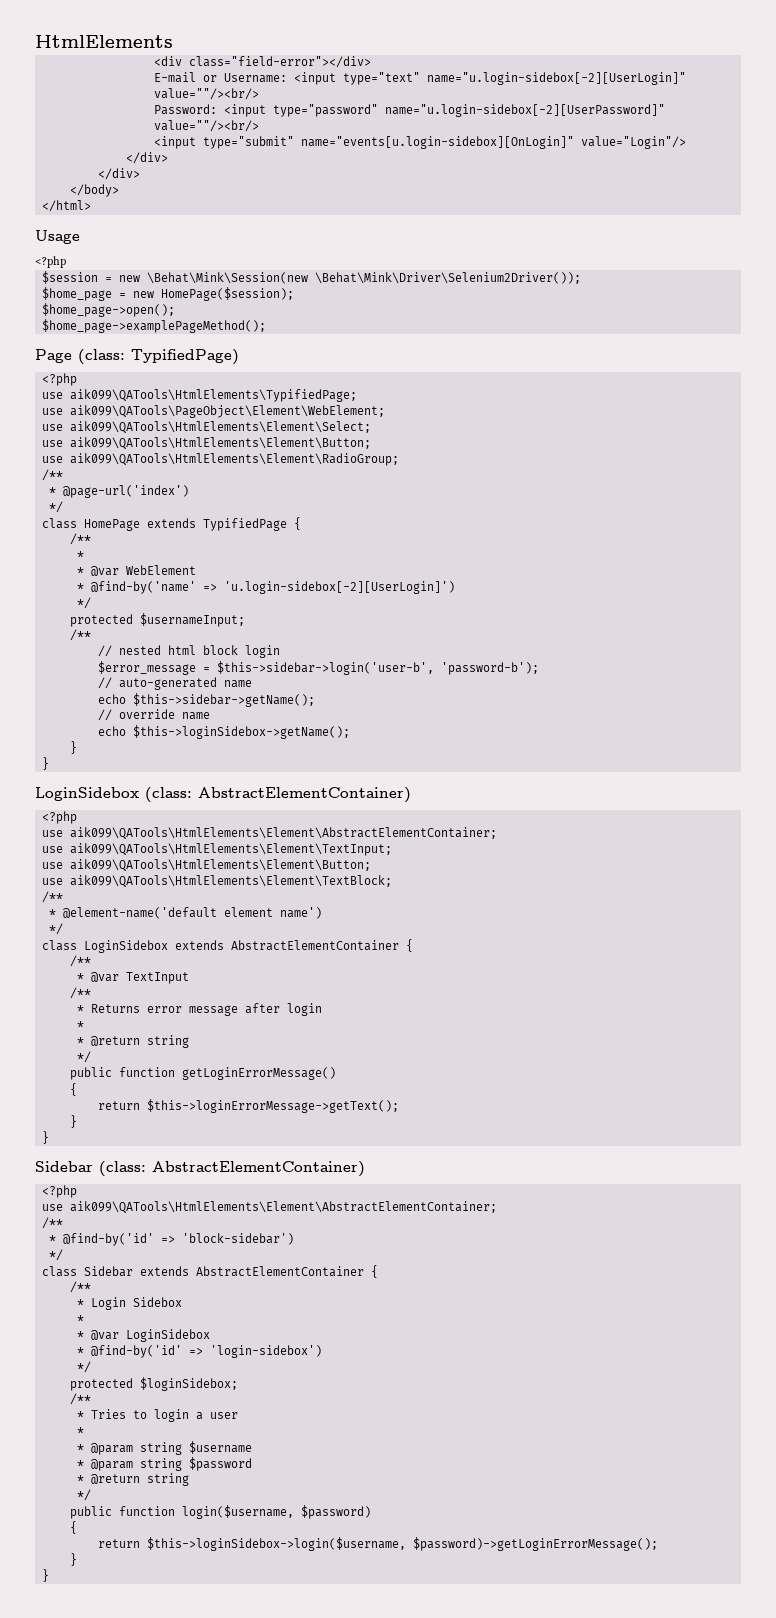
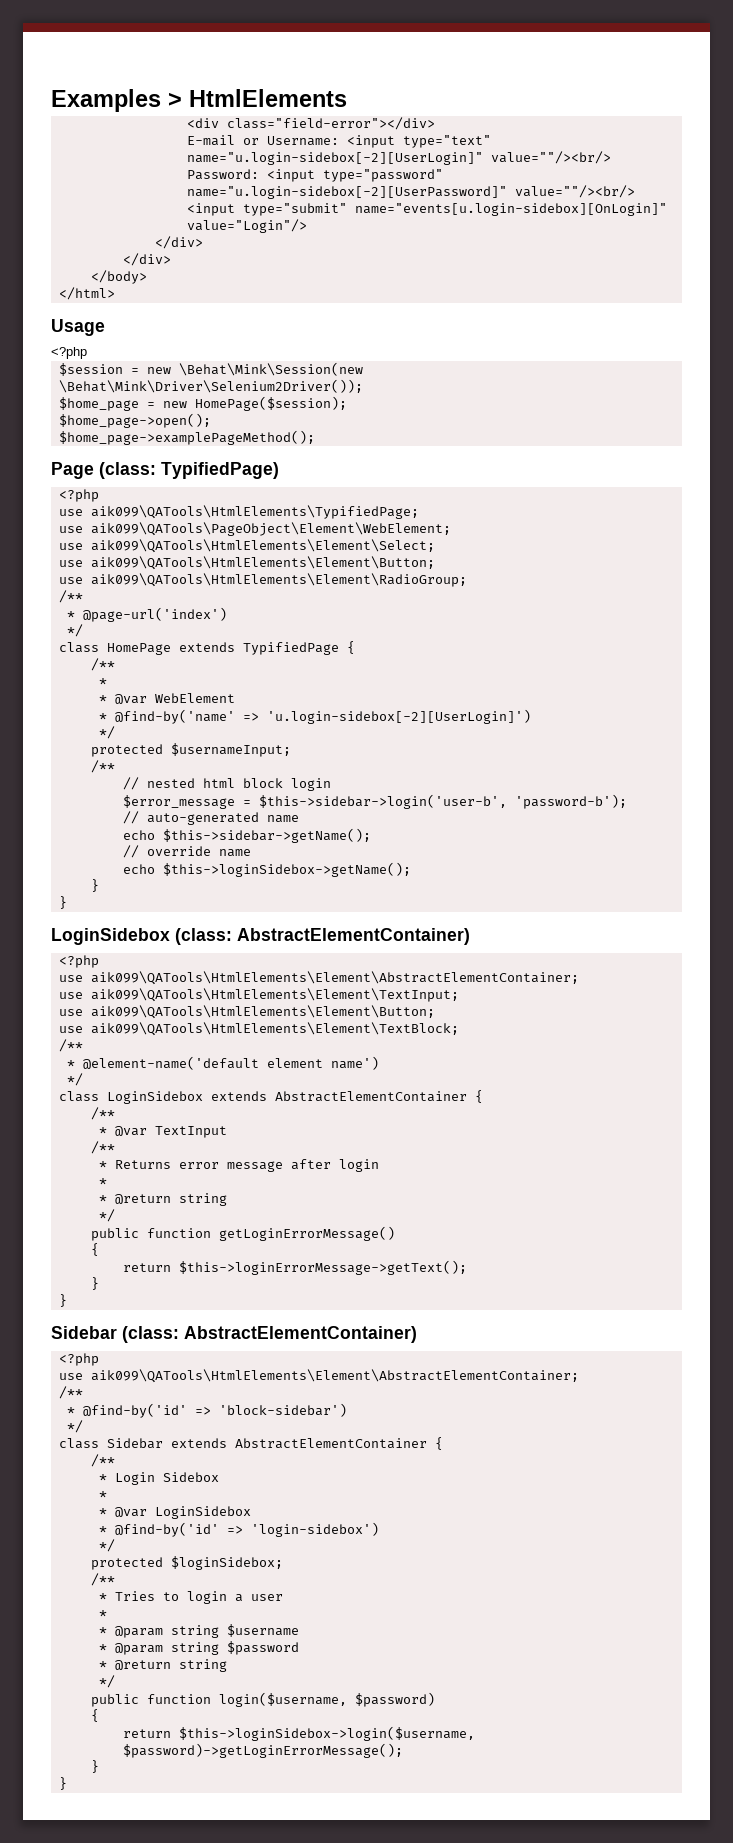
(35, 41) none -> [51,89,182,112] Examples >

